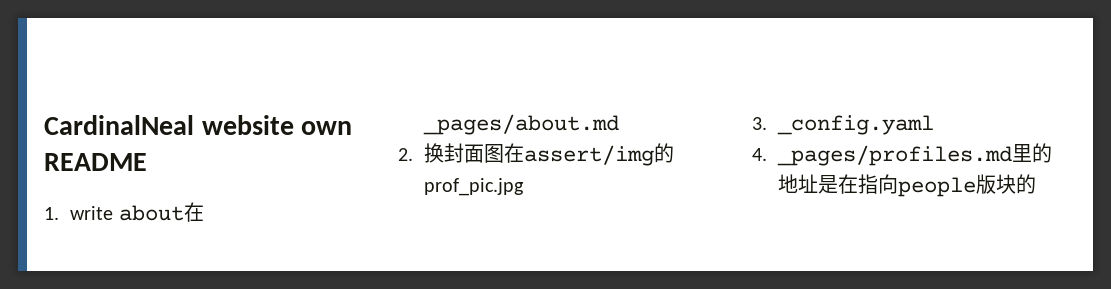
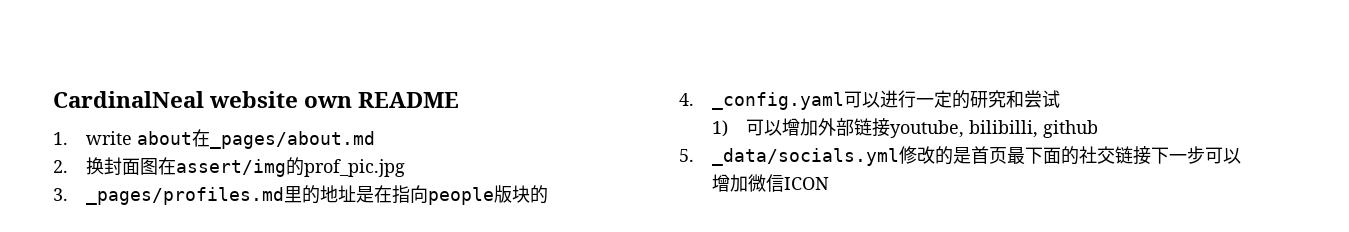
[777,115,935,135] [752,148,767,161] _config.yaml // 4. -> (68, 194) none
(1037, 184) none -> [679,90,1061,110] [712,118,1098,138] [679,146,1242,166] [712,174,830,192] // 4. _config.yaml可以进行一定的研究和尝试 // 1)可以增加外部链接youtube, bilibilli, github // 5. _data/socials.yml修改的是首页最下面的社交链接下一步可以增加微信ICON

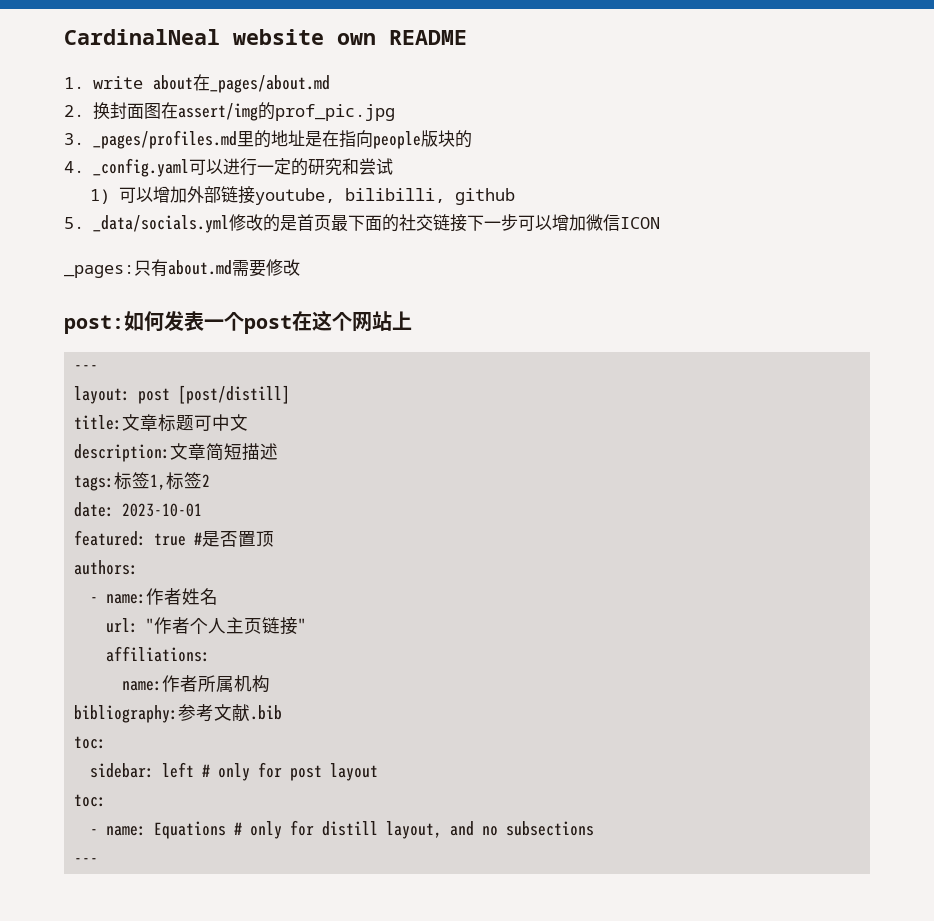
(830, 183) none -> [64,259,300,278] [64,310,412,334] [74,365,99,371] [74,385,291,404] [74,414,249,432] [74,443,279,462] [74,472,211,491] [74,502,203,517] [74,530,275,547] [74,560,139,575] [90,588,219,605] [106,617,307,635] [106,646,211,662] [122,675,271,693] [74,704,283,723] [74,736,107,749] [90,762,379,781] [74,794,107,807] [90,820,595,839] [74,858,99,864] // _pages:只有about.md需要修改 // post:如何发表一个post在这个网站上 // --- // layout: post [post/distill] // title:文章标题可中文 // description:文章简短描述 // tags:标签1,标签2 // date: 2023-10-01 // featured: true #是否置顶 // authors: // - name:作者姓名 // url: "作者个人主页链接" // affiliations: // name:作者所属机构 // bibliography:参考文献.bib // toc: // sidebar: left # only for post layout // toc: // - name: Equations # only for distill layout, and no subsections // ---

